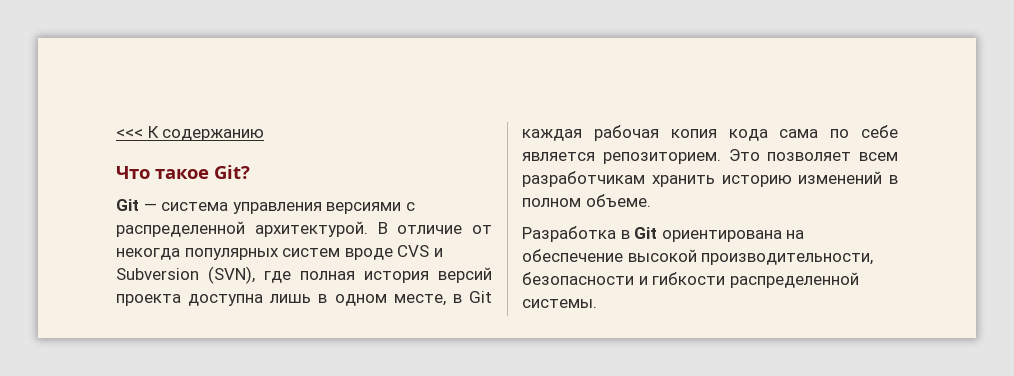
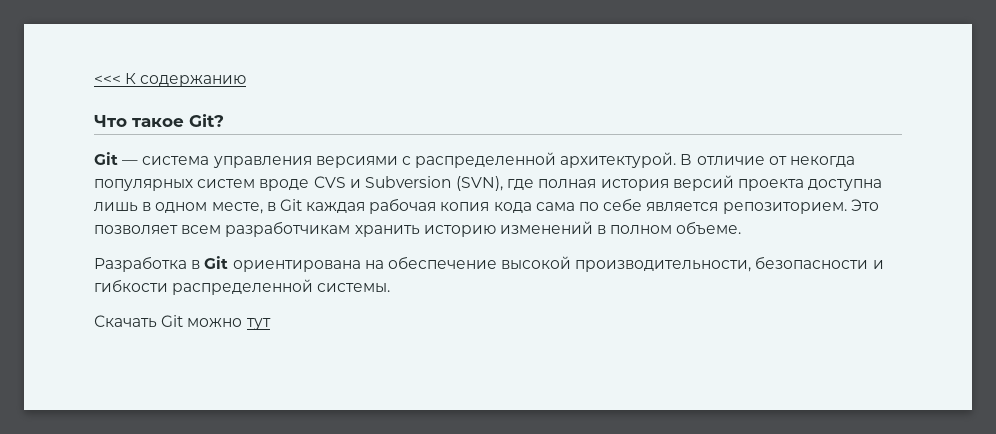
(597, 303) none -> [94,315,271,330] // Скачать Git можно тут

